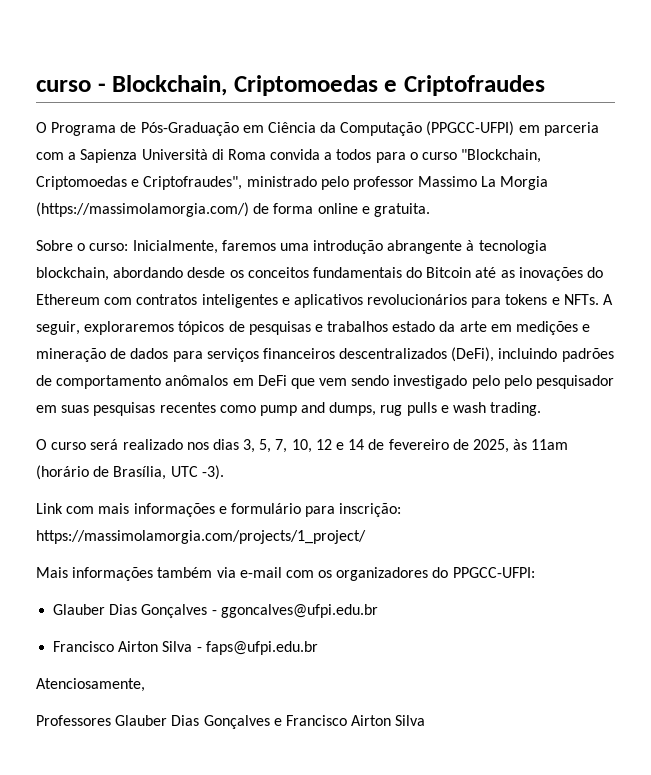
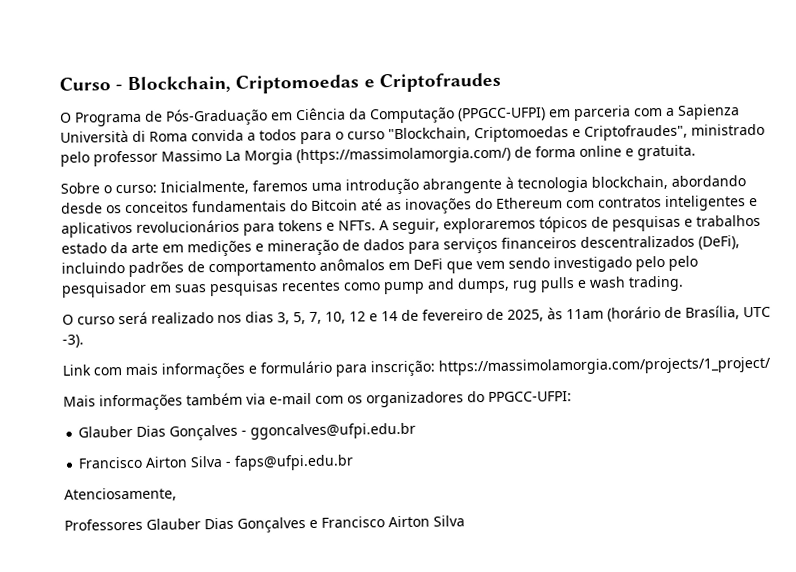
[36,80,91,92] curso -> [59,77,111,91] Curso

